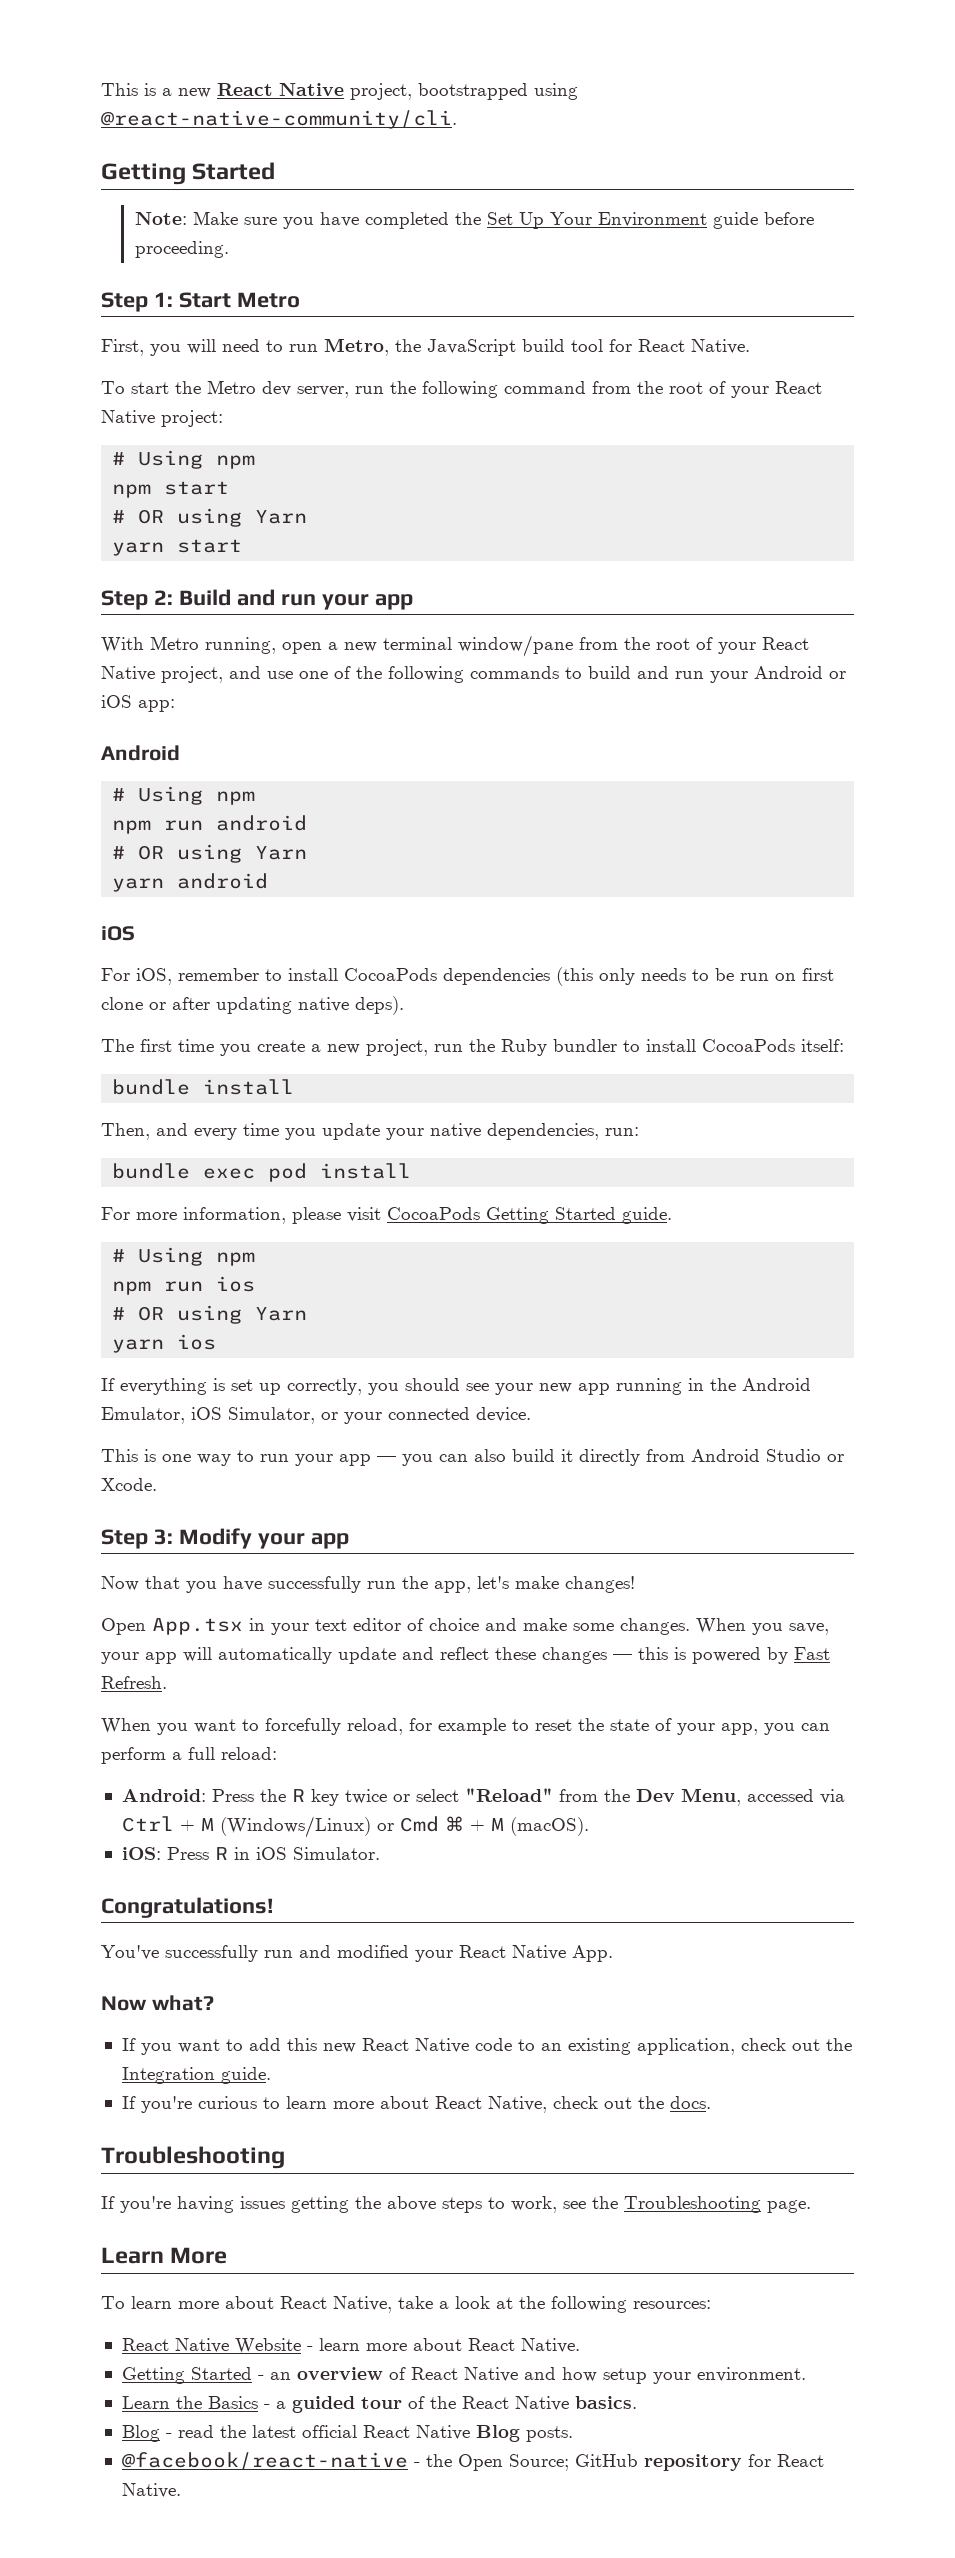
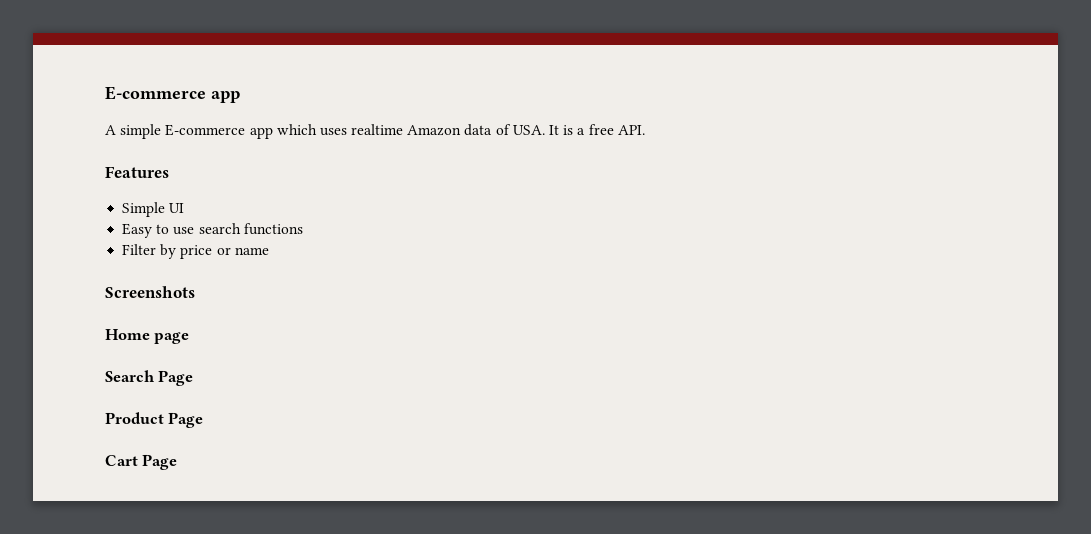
[101,83,578,100] [101,110,457,129] [101,162,276,185] [134,211,814,229] [134,241,229,258] [101,292,300,312] [101,338,750,356] [101,380,822,398] [101,410,223,427] [112,450,256,469] [112,481,230,498] [112,508,308,527] [112,539,243,556] [101,589,413,610] [101,635,809,657] [101,666,846,683] [101,695,175,712] [101,745,180,761] [112,786,256,805] [112,815,308,834] [112,844,308,863] [112,873,269,892] [101,926,135,941] [101,967,834,986] [101,996,404,1015] [101,1039,844,1056] [112,1079,295,1095] [101,1123,639,1140] [112,1163,412,1182] [101,1207,672,1224] [112,1247,256,1266] [112,1276,256,1295] [112,1305,308,1324] [112,1334,217,1353] [101,1378,811,1395] [101,1407,531,1424] [101,1449,844,1466] [101,1478,157,1491] [101,1528,349,1549] [101,1576,635,1593] [101,1618,829,1635] [101,1647,830,1664] [101,1676,167,1689] [101,1718,830,1735] [101,1747,277,1764] [121,1788,845,1806] [121,1816,589,1838] [121,1847,380,1860] [101,1897,273,1918] [101,1945,613,1962] [101,1995,214,2011] [121,2038,852,2055] [121,2067,271,2084] [121,2096,711,2113] [101,2146,285,2169] [101,2196,811,2213] [101,2247,228,2264] [101,2296,711,2313] [121,2338,580,2354] [121,2367,806,2384] [121,2396,637,2413] [121,2425,573,2442] [121,2452,824,2471] [121,2483,181,2498] This is a new React Native project, bootstrapped using @react-native-community/cli. // Getting Started // Note: Make sure you have completed the Set Up Your Environment guide before proceeding. // Step 1: Start Metro // First, you will need to run Metro, the JavaScript build tool for React Native. // To start the Metro dev server, run the following command from the root of your React Native project: // # Using npm // npm start // # OR using Yarn // yarn start // Step 2: Build and run your app // With Metro running, open a new terminal window/pane from the root of your React Native project, and use one of the following commands to build and run your Android or iOS app: // Android // # Using npm // npm run android // # OR using Yarn // yarn android // iOS // For iOS, remember to install CocoaPods dependencies (this only needs to be run on first clone or after updating native deps). // The first time you create a new project, run the Ruby bundler to install CocoaPods itself: // bundle install // Then, and every time you update your native dependencies, run: // bundle exec pod install // For more information, please visit CocoaPods Getting Started guide. // # Using npm // npm run ios // # OR using Yarn // yarn ios // If everything is set up correctly, you should see your new app running in the Android Emulator, iOS Simulator, or your connected device. // This is one way to run your app — you can also build it directly from Android Studio or Xcode. // Step 3: Modify your app // Now that you have successfully run the app, let's make changes! // Open App.tsx in your text editor of choice and make some changes. When you save, your app will automatically update and reflect these changes — this is powered by Fast Refresh. // When you want to forcefully reload, for example to reset the state of your app, you can perform a full reload: // Android: Press the R key twice or select "Reload" from the Dev Menu, accessed via Ctrl + M (Windows/Linux) or Cmd ⌘ + M (macOS). // iOS: Press R in iOS Simulator. // Congratulations! // You've successfully run and modified your React Native App. // Now what? // If you want to add this new React Native code to an existing application, check out the Integration guide. // If you're curious to learn more about React Native, check out the docs. // Troubleshooting // If you're having issues getting the above steps to work, see the Troubleshooting page. // Learn More // To learn more about React Native, take a look at the following resources: // React Native Website - learn more about React Native. // Getting Started - an overview of React Native and how setup your environment. // Learn the Basics - a guided tour of the React Native basics. // Blog - read the latest official React Native Blog posts. // @facebook/react-native - the Open Source; GitHub repository for React Native. -> [105,86,240,103] [105,124,645,139] [105,166,169,178] [122,202,185,217] [122,223,303,238] [122,244,269,259] [105,286,195,298] [105,329,190,344] [105,370,194,386] [105,412,204,428] [105,454,178,470] E-commerce app // A simple E-commerce app which uses realtime Amazon data of USA. It is a free API. // Features // Simple UI // Easy to use search functions // Filter by price or name // Screenshots // Home page // Search Page // Product Page // Cart Page

